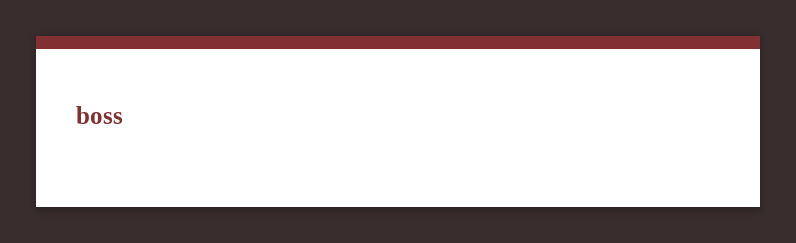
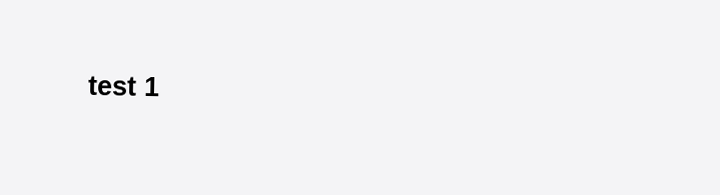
[76,106,123,124] boss -> [88,75,160,97] test 1

